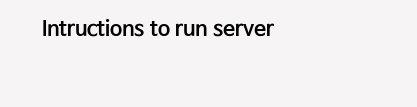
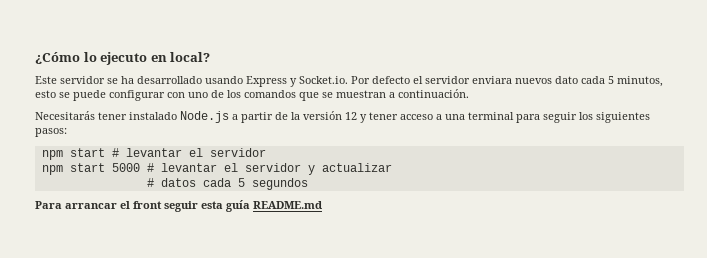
[42,19,274,37] Intructions to run server -> [35,52,211,65] [35,76,663,87] [35,89,469,101] [35,111,650,123] [35,128,67,137] [41,148,266,160] [41,163,392,175] [146,178,308,190] [35,200,322,212] ¿Cómo lo ejecuto en local? // Este servidor se ha desarrollado usando Express y Socket.io. Por defecto el servidor enviara nuevos dato cada 5 minutos, esto se puede configurar con uno de los comandos que se muestran a continuación. // Necesitarás tener instalado Node.js a partir de la versión 12 y tener acceso a una terminal para seguir los siguientes pasos: // npm start # levantar el servidor // npm start 5000 # levantar el servidor y actualizar // # datos cada 5 segundos // Para arrancar el front seguir esta guía README.md

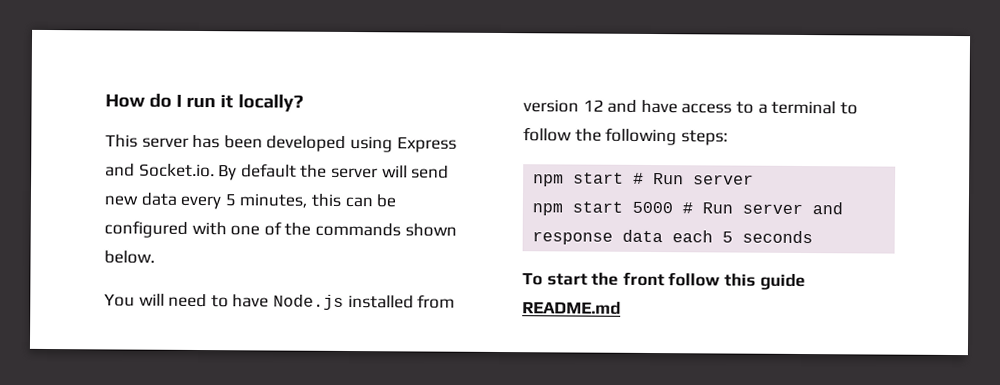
[35,52,211,65] [35,76,663,87] [35,89,469,101] [35,111,650,123] [35,128,67,137] ¿Cómo lo ejecuto en local? // Este servidor se ha desarrollado usando Express y Socket.io. Por defecto el servidor enviara nuevos dato cada 5 minutos, esto se puede configurar con uno de los comandos que se muestran a continuación. // Necesitarás tener instalado Node.js a partir de la versión 12 y tener acceso a una terminal para seguir los siguientes pasos: -> [105,93,304,112] [105,134,457,153] [105,163,450,181] [104,192,397,210] [104,220,457,238] [104,250,155,264] [104,293,456,310] [523,99,858,115] [523,127,728,146] How do I run it locally? // This server has been developed using Express and Socket.io. By default the server will send new data every 5 minutes, this can be configured with one of the commands shown below. // You will need to have Node.js installed from version 12 and have access to a terminal to follow the following steps:
[125,148,266,157] levantar el servidor -> [653,173,755,185] Run server
[160,163,392,175] [146,178,308,190] [35,200,250,212] levantar el servidor y actualizar // # datos cada 5 segundos // Para arrancar el front seguir esta guía -> [702,202,844,215] [532,229,814,245] [522,271,806,291] Run server and response data each 5 seconds // To start the front follow this guide

